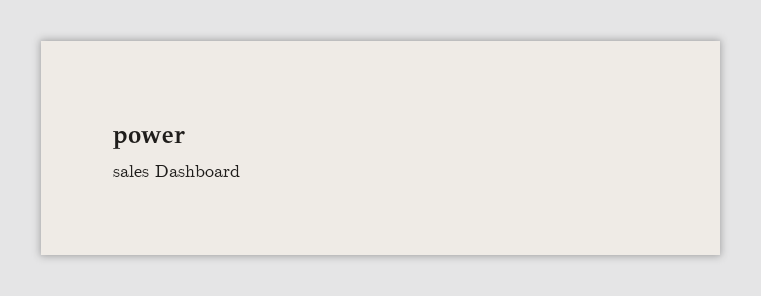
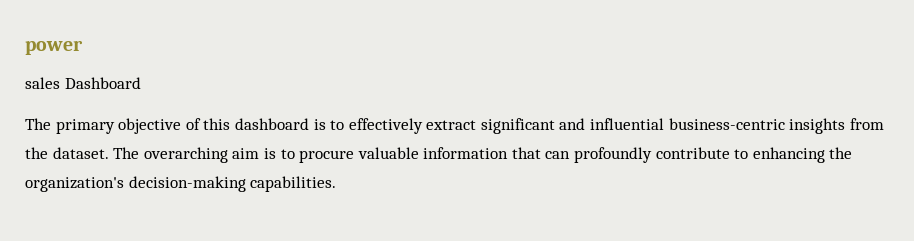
(240, 171) none -> [25,118,884,134] [25,147,853,163] [25,176,337,192] // The primary objective of this dashboard is to effectively extract significant and influential business-centric insights from the dataset. The overarching aim is to procure valuable information that can profoundly contribute to enhancing the organization's decision-making capabilities.

